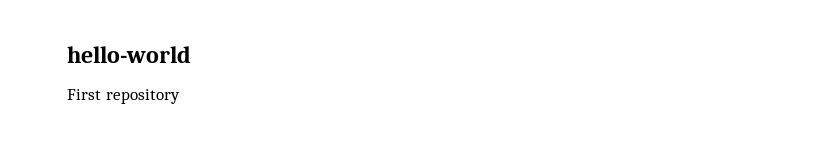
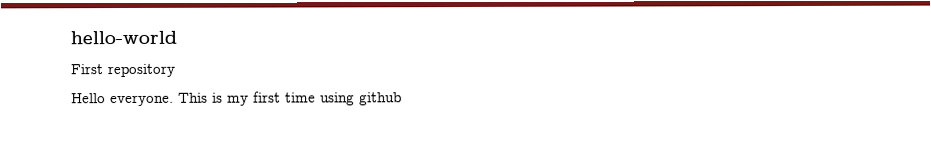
(180, 96) none -> [71,91,402,107] // Hello everyone. This is my first time using github

